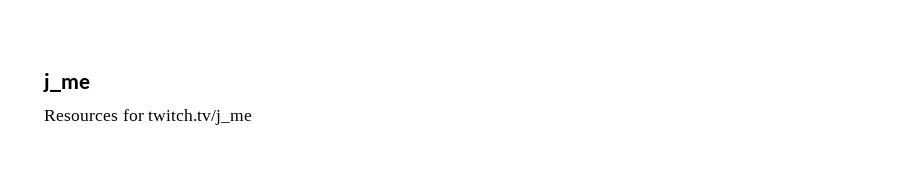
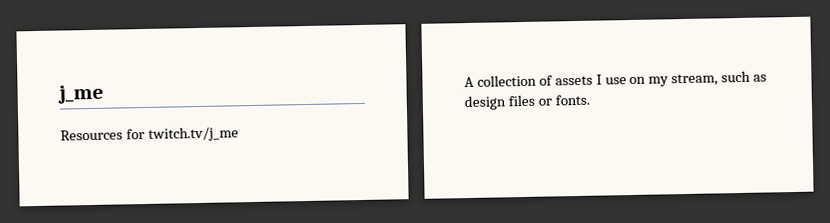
(253, 117) none -> [464,70,768,88] [464,94,590,111] // A collection of assets I use on my stream, such as design files or fonts.

